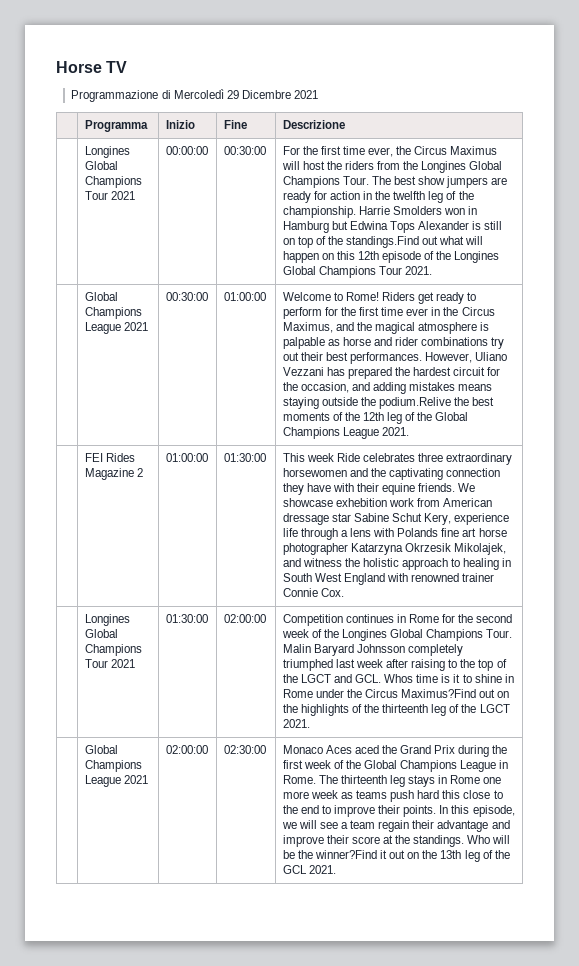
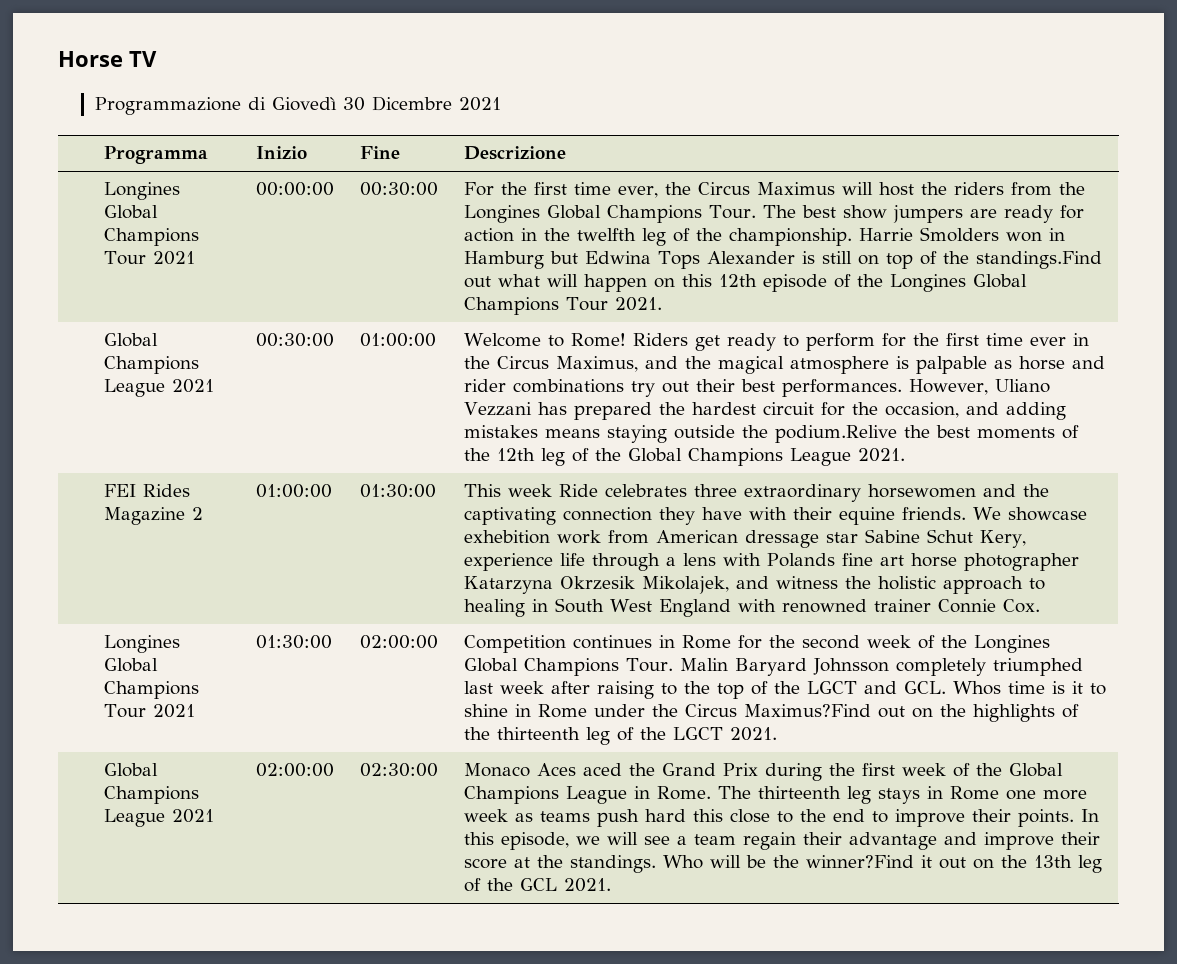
[173,89,239,99] Mercoledì 29 -> [271,97,365,111] Giovedì 30

